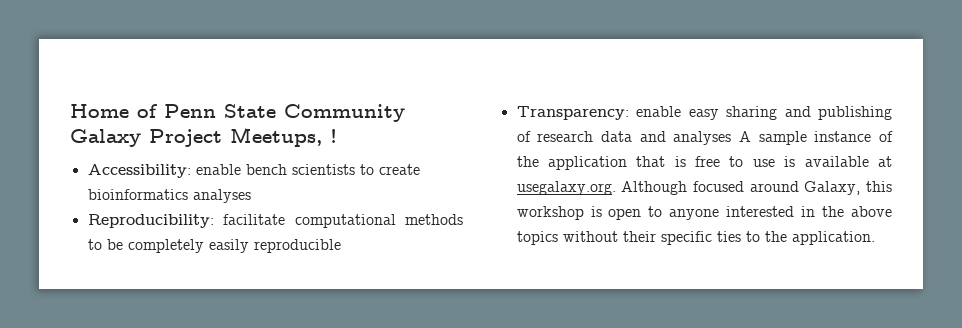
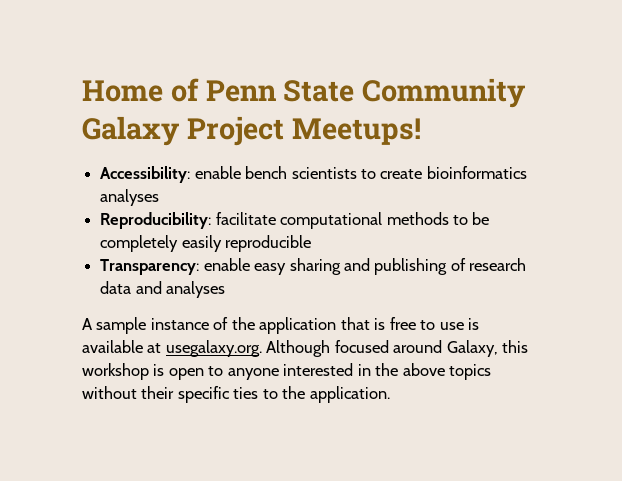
[230,127,337,147] Meetups, ! -> [291,118,421,145] Meetups!
(732, 138) none -> (226, 289) //

